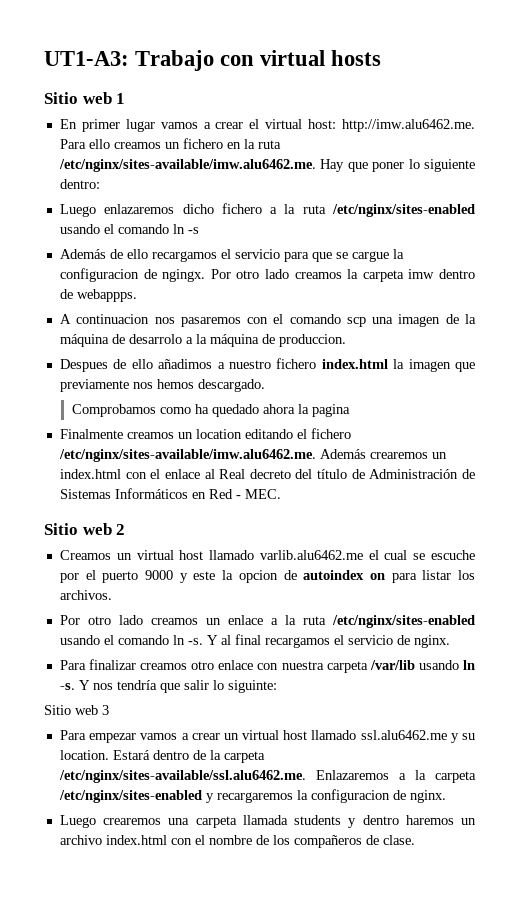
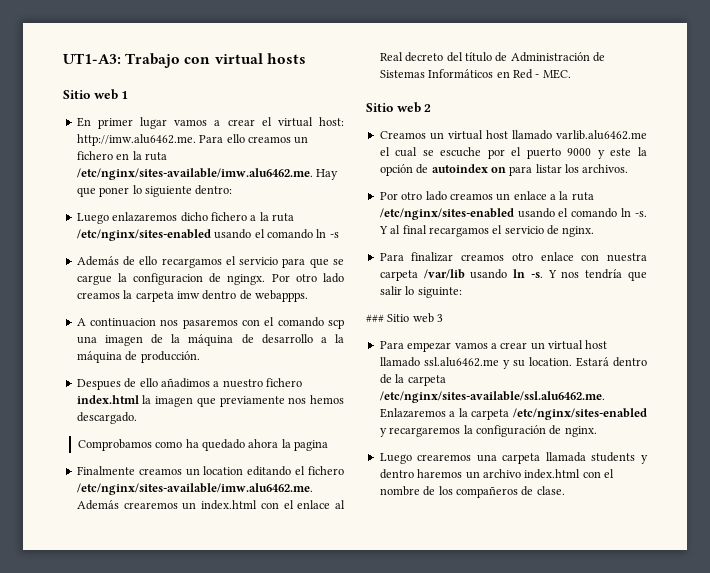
[128,334,182,344] desarrolo -> [261,334,313,344] desarrollo
[278,334,346,347] produccion. -> [140,351,200,363] producción.
[238,570,278,583] opcion -> [379,164,413,176] opción
(277, 686) none -> [366,314,384,322] ###
[310,789,390,803] configuracion -> [475,425,546,437] configuración

